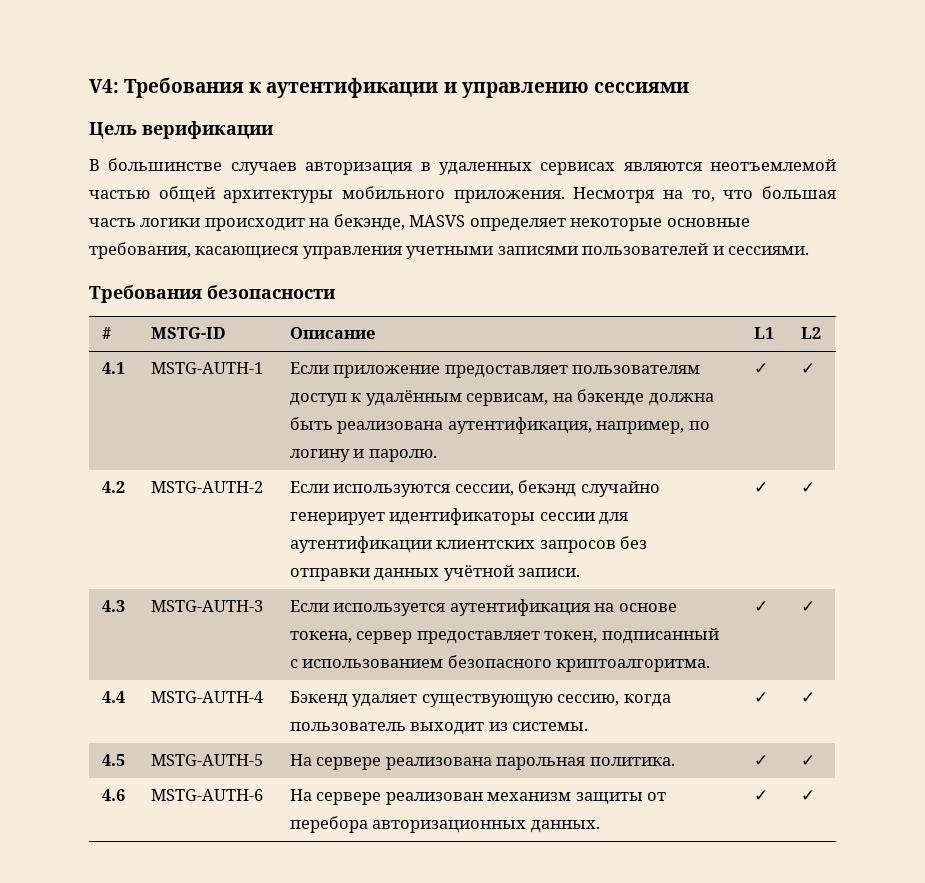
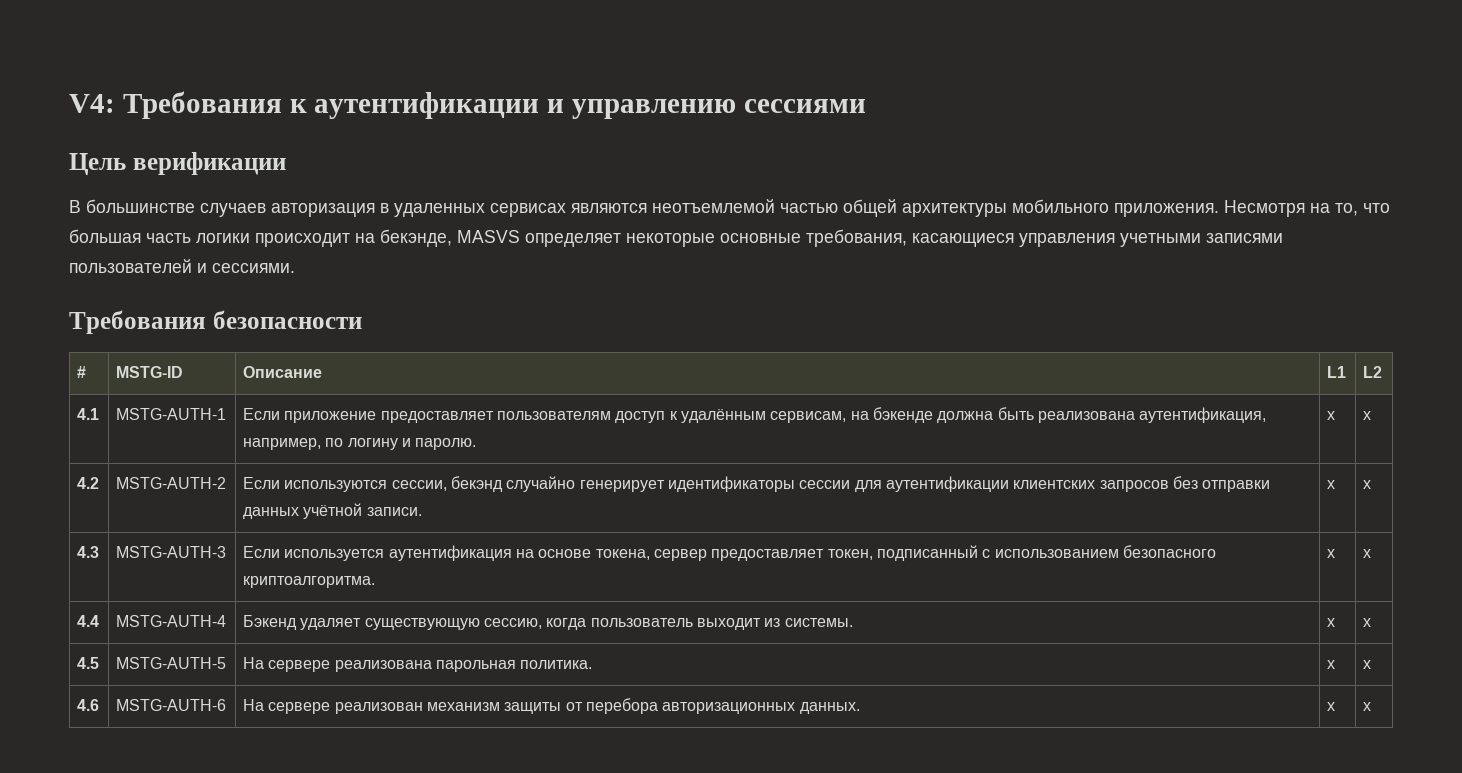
[753,363,768,374] [800,363,815,374] ✓ | ✓ -> [1327,411,1336,420] [1363,411,1372,420] x | x
[753,482,768,493] [800,482,815,493] ✓ | ✓ -> [1327,480,1336,489] [1363,480,1372,489] x | x
[753,601,768,612] [800,601,815,612] ✓ | ✓ -> [1327,549,1336,558] [1363,549,1372,558] x | x
[753,692,768,703] [800,692,815,703] ✓ | ✓ -> [1327,618,1336,627] [1363,618,1372,627] x | x
[753,755,768,766] [800,755,815,766] ✓ | ✓ -> [1327,660,1336,669] [1363,660,1372,669] x | x
[753,790,768,801] [800,790,815,801] ✓ | ✓ -> [1327,702,1336,711] [1363,702,1372,711] x | x

